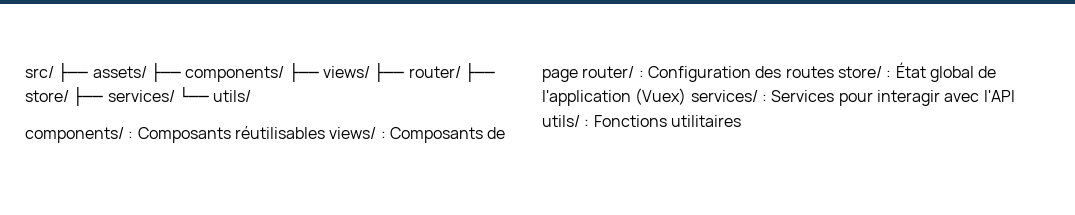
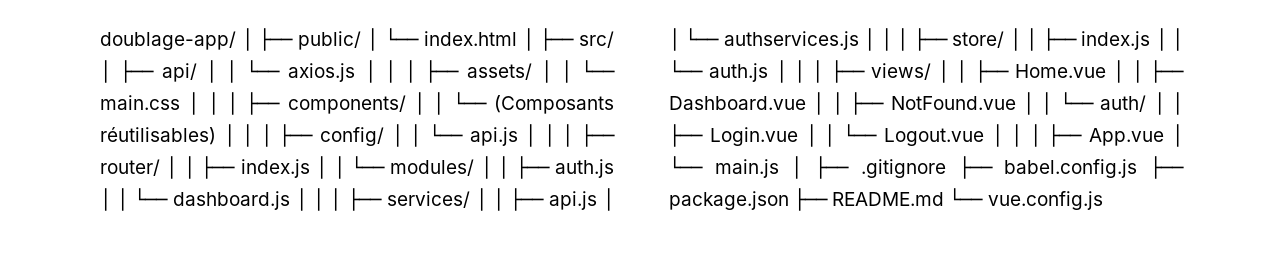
[25,62,495,82] [25,86,252,106] [25,126,506,143] [542,62,997,82] [542,88,1015,106] [542,115,741,127] src/ ├── assets/ ├── components/ ├── views/ ├── router/ ├── store/ ├── services/ └── utils/ // components/ : Composants réutilisables views/ : Composants de page router/ : Configuration des routes store/ : État global de l'application (Vuex) services/ : Services pour interagir avec l'API utils/ : Fonctions utilitaires -> [100,28,614,51] [100,60,615,83] [100,92,614,115] [100,124,615,147] [100,156,614,179] [100,188,614,211] [669,28,1183,51] [669,60,1184,83] [669,92,1183,115] [669,124,1183,147] [669,156,1184,179] [669,188,1103,211] doublage-app/ │ ├── public/ │ └── index.html │ ├── src/ │ ├── api/ │ │ └── axios.js │ │ │ ├── assets/ │ │ └── main.css │ │ │ ├── components/ │ │ └── (Composants réutilisables) │ │ │ ├── config/ │ │ └── api.js │ │ │ ├── router/ │ │ ├── index.js │ │ └── modules/ │ │ ├── auth.js │ │ └── dashboard.js │ │ │ ├── services/ │ │ ├── api.js │ │ └── authservices.js │ │ │ ├── store/ │ │ ├── index.js │ │ └── auth.js │ │ │ ├── views/ │ │ ├── Home.vue │ │ ├── Dashboard.vue │ │ ├── NotFound.vue │ │ └── auth/ │ │ ├── Login.vue │ │ └── Logout.vue │ │ │ ├── App.vue │ └── main.js │ ├── .gitignore ├── babel.config.js ├── package.json ├── README.md └── vue.config.js

